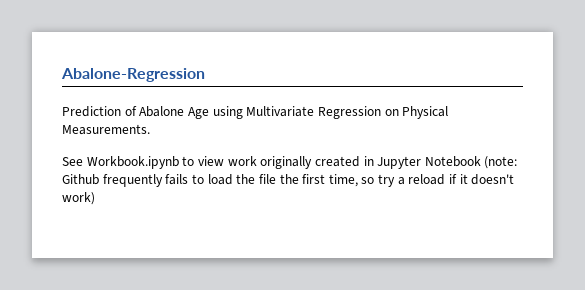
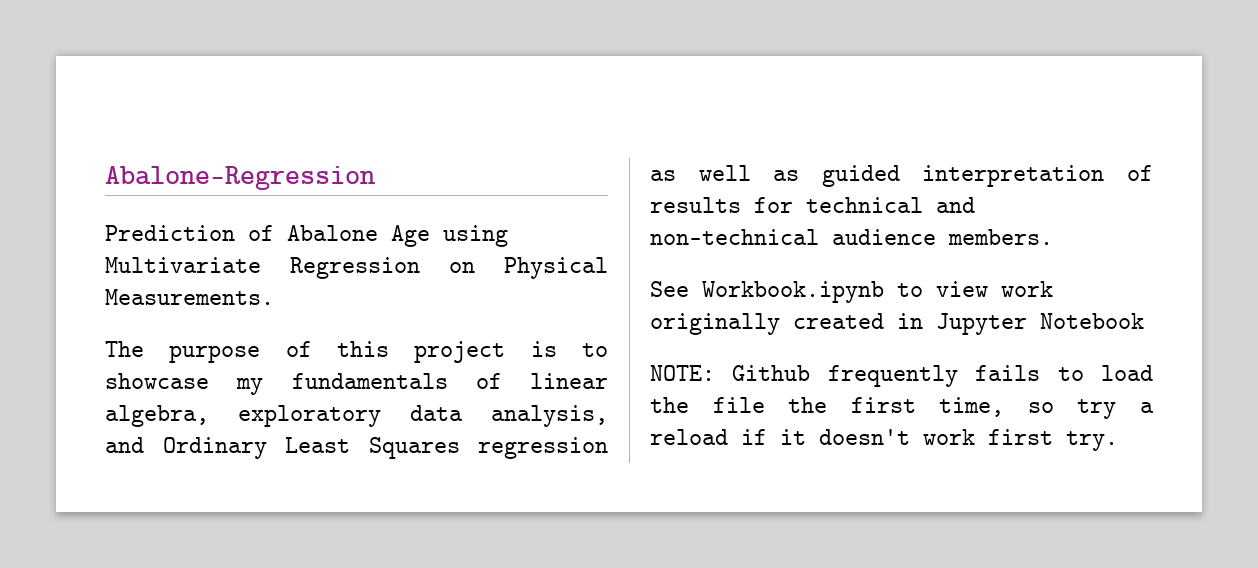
(150, 129) none -> [105,341,608,363] [105,373,608,395] [105,405,608,427] [105,437,608,459] [650,165,1153,187] [650,197,975,213] [650,229,1053,245] // The purpose of this project is to showcase my fundamentals of linear algebra, exploratory data analysis, and Ordinary Least Squares regression as well as guided interpretation of results for technical and non-technical audience members.
[484,156,518,169] (note: -> [650,365,715,381] // NOTE:
[62,192,95,205] work) -> [923,429,1118,451] work first try.

